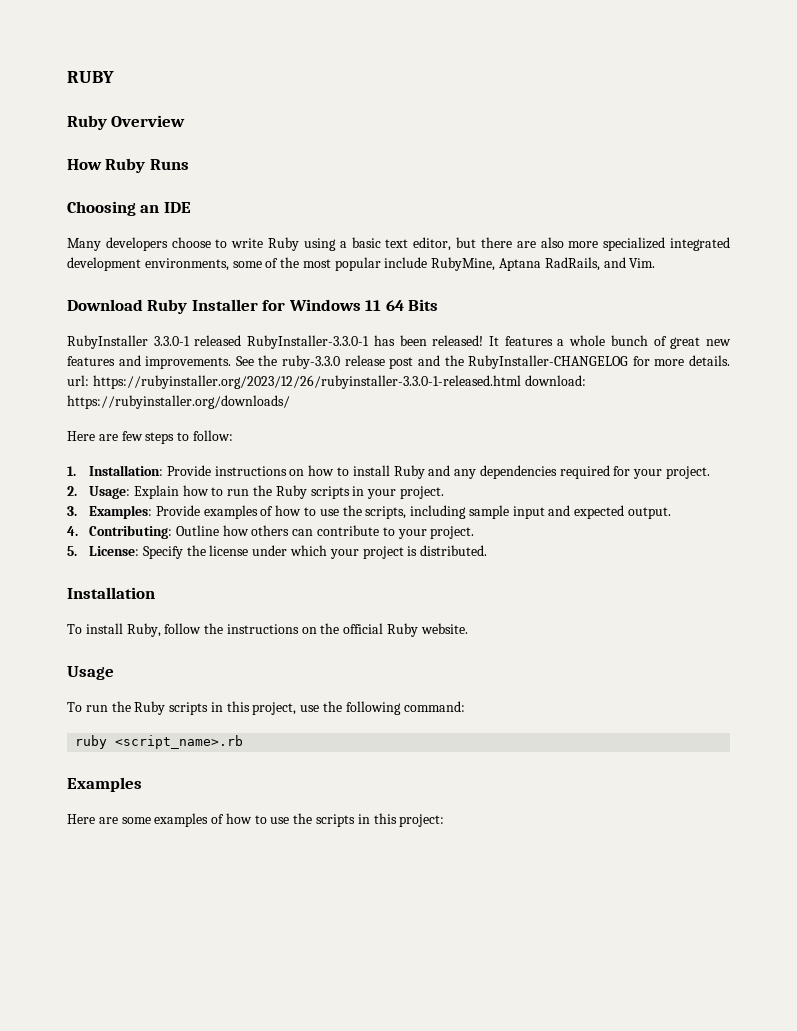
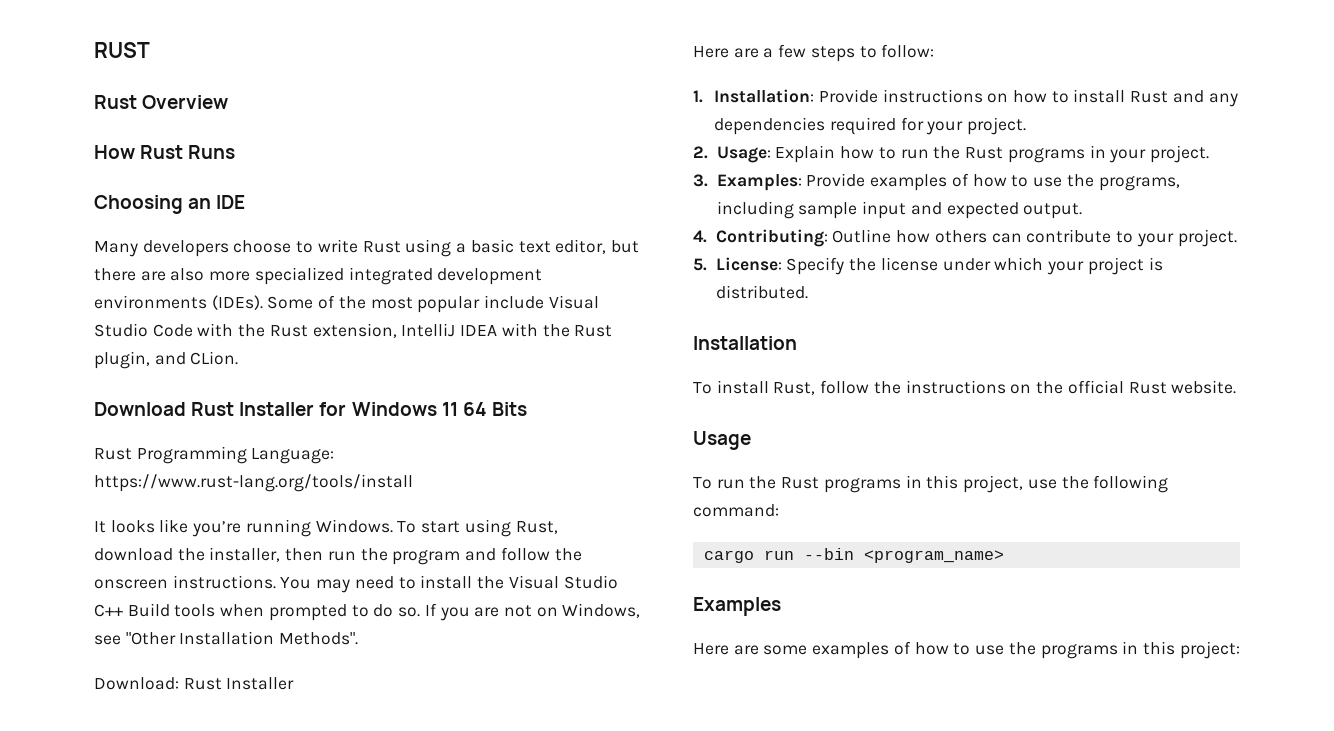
[67,71,114,83] [67,115,107,130] RUBY // Ruby -> [94,42,150,58] [94,95,137,109] RUST // Rust
[105,158,146,173] Ruby -> [140,145,184,159] Rust
[268,237,300,251] Ruby -> [362,241,401,253] Rust
[144,258,262,271] environments, some -> [94,295,314,310] environments (IDEs). Some
[431,257,656,271] RubyMine, Aptana RadRails, and Vim. -> [548,295,599,309] [94,323,613,338] [94,351,239,369] Visual Studio Code with the Rust extension, IntelliJ IDEA with the Rust plugin, and CLion.
[147,299,188,314] Ruby -> [191,402,235,416] Rust
[67,335,731,349] [67,355,731,369] [67,375,586,389] [67,395,290,409] [67,431,118,441] RubyInstaller 3.3.0-1 released RubyInstaller-3.3.0-1 has been released! It features a whole bunch of great new features and improvements. See the ruby-3.3.0 release post and the RubyInstaller-CHANGELOG for more details. url: https://rubyinstaller.org/2023/12/26/rubyinstaller-3.3.0-1-released.html download: https://rubyinstaller.org/downloads/ // Here are -> [94,446,335,464] [94,474,413,492] [94,519,558,537] [94,547,582,565] [94,575,618,593] [94,603,641,621] [94,631,359,645] [94,677,295,690] [693,46,774,58] Rust Programming Language: https://www.rust-lang.org/tools/install // It looks like you’re running Windows. To start using Rust, download the installer, then run the program and follow the onscreen instructions. You may need to install the Visual Studio C++ Build tools when prompted to do so. If you are not on Windows, see "Other Installation Methods". // Download: Rust Installer // Here are a
[393,465,425,479] Ruby -> [1130,91,1169,103] Rust
[275,485,350,499] Ruby scripts -> [965,147,1085,163] Rust programs
[365,506,407,519] scripts, -> [1098,176,1180,191] programs,
[126,623,161,637] Ruby, -> [773,382,816,395] Rust,
[387,623,419,637] Ruby -> [1128,382,1167,394] Rust
[134,701,209,715] Ruby scripts -> [781,477,901,493] Rust programs
[75,735,244,749] ruby <script_name>.rb -> [703,548,1004,563] cargo run --bin <program_name>
[316,814,356,827] scripts -> [1040,644,1118,659] programs

